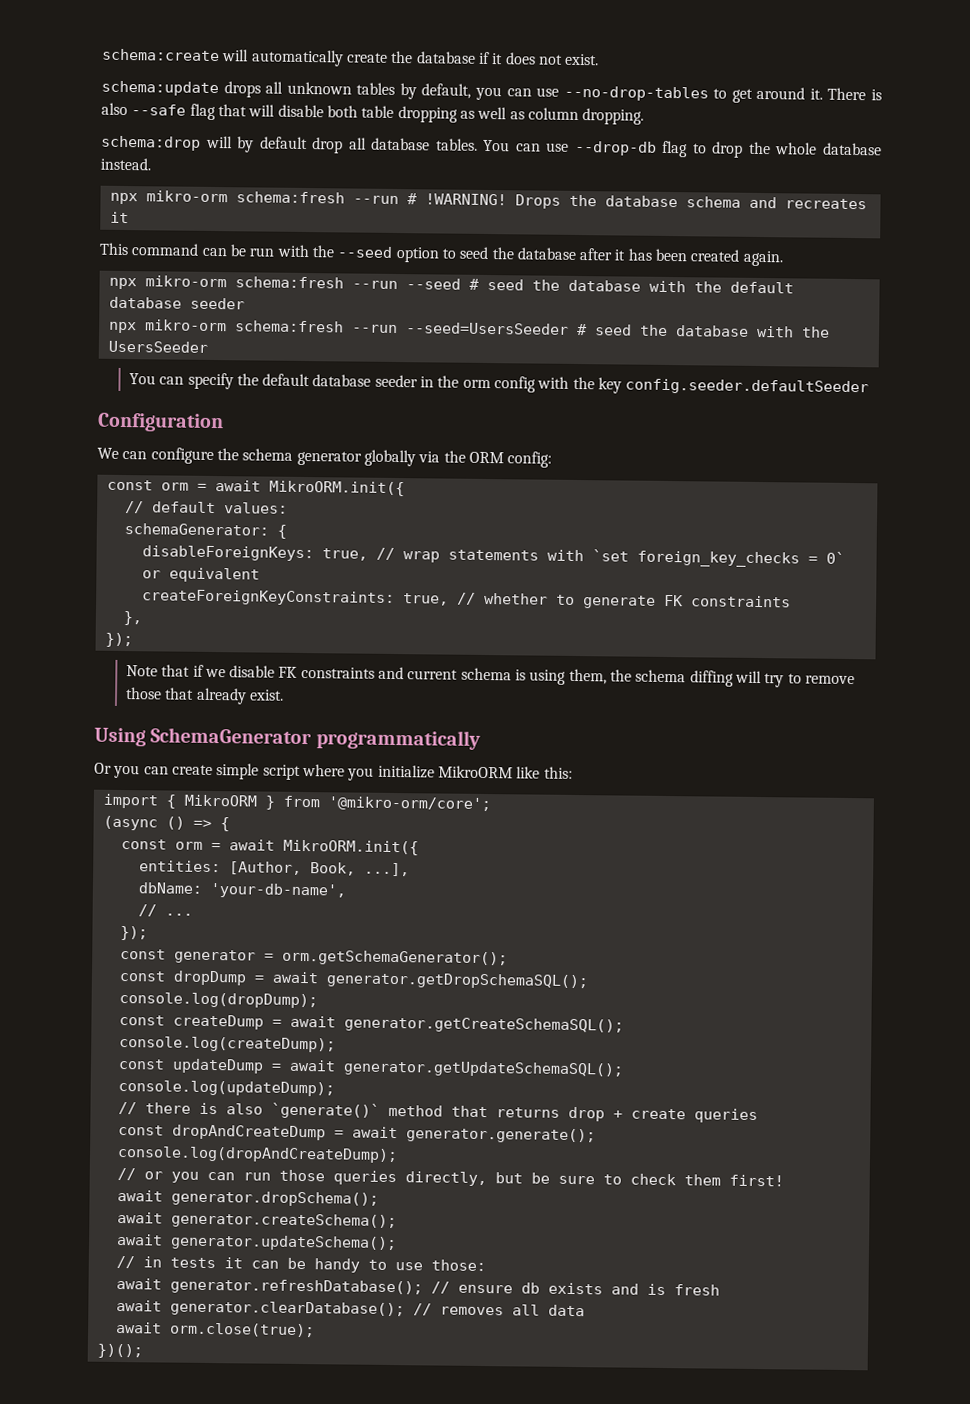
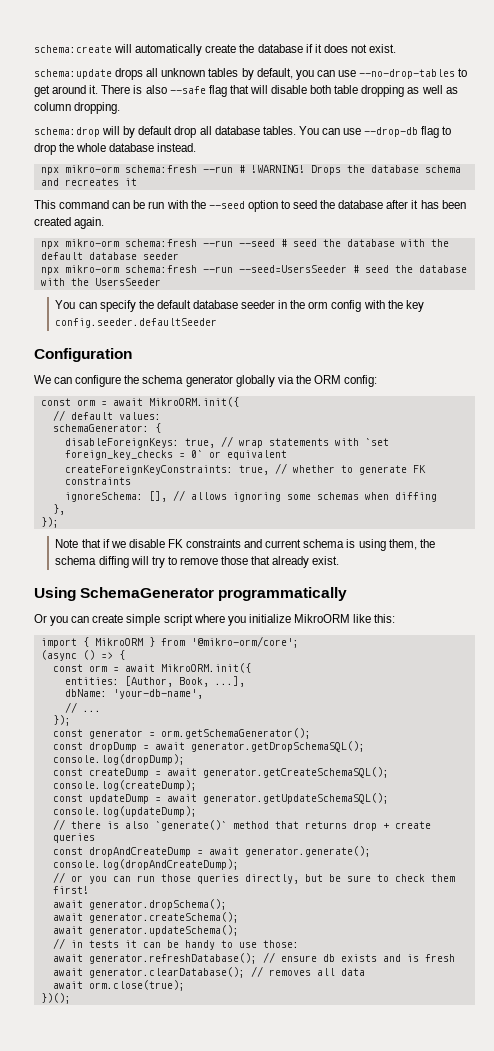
(791, 601) none -> [64,490,437,502] // ignoreSchema: [], // allows ignoring some schemas when diffing

